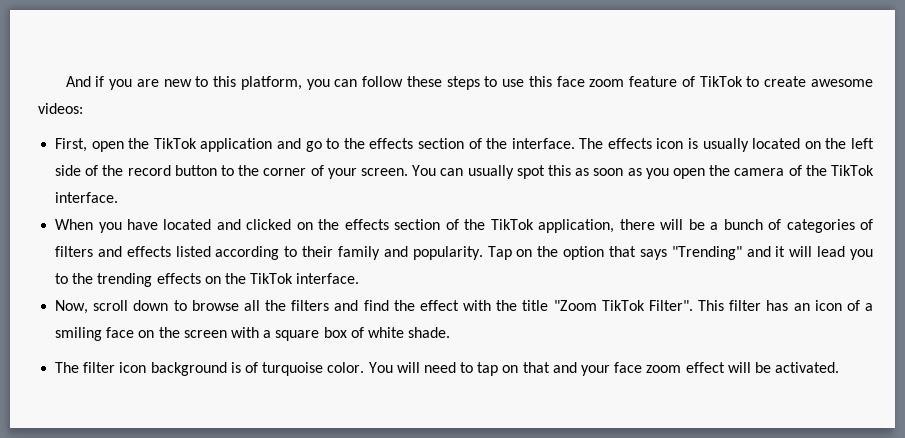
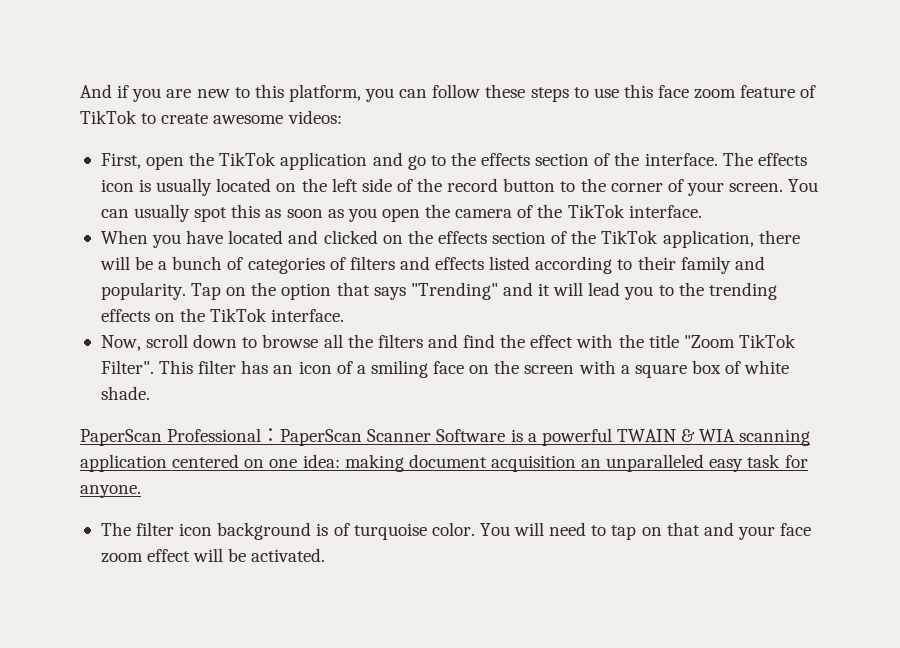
(451, 332) none -> [80,428,811,446] [80,454,808,472] [80,485,141,498] // PaperScan Professional：PaperScan Scanner Software is a powerful TWAIN & WIA scanning application centered on one idea: making document acquisition an unparalleled easy task for anyone.

